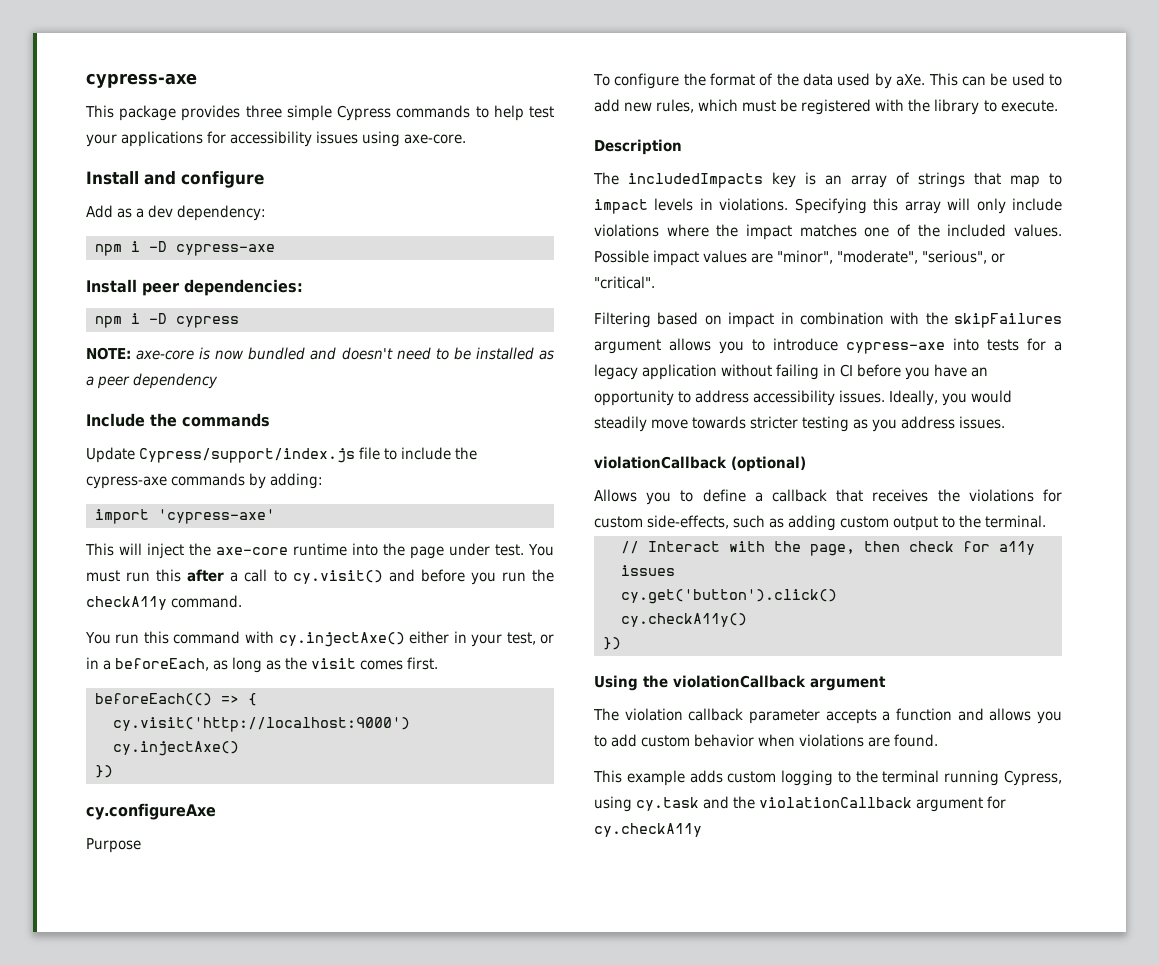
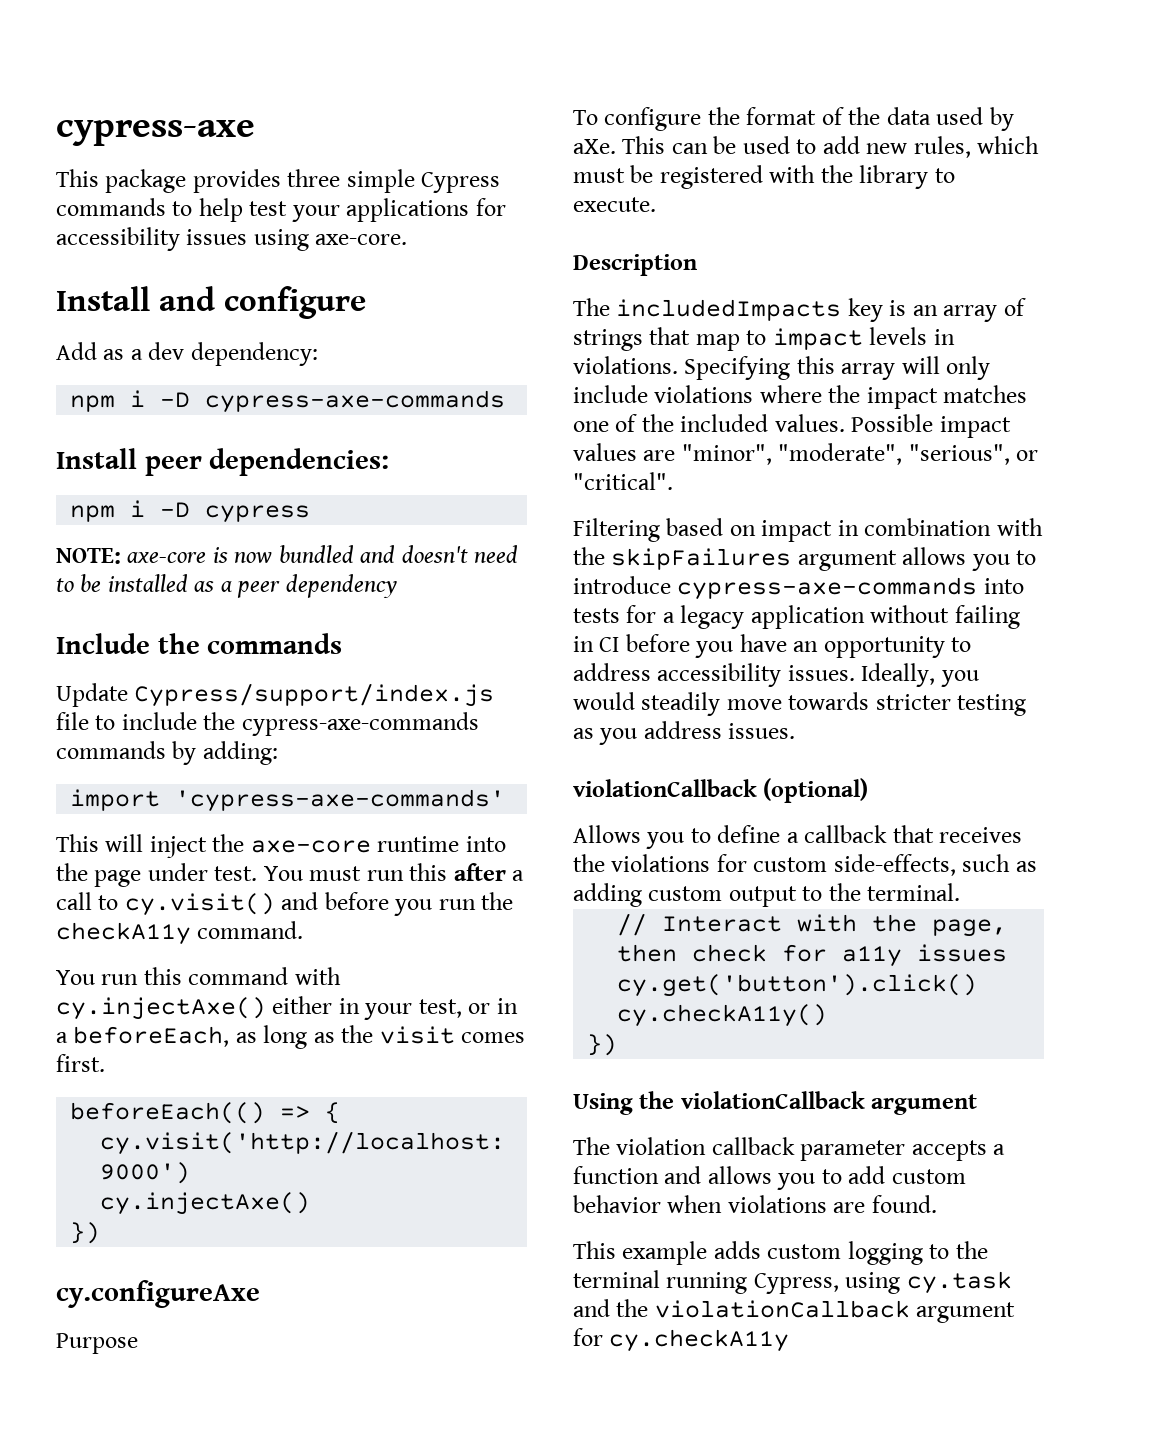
[176,244,275,256] cypress-axe -> [205,390,506,413] cypress-axe-commands
[86,476,167,489] cypress-axe -> [241,712,479,736] cypress-axe-commands
[158,509,275,524] 'cypress-axe' -> [175,789,506,812] 'cypress-axe-commands'
[846,342,945,354] cypress-axe -> [677,577,978,600] cypress-axe-commands

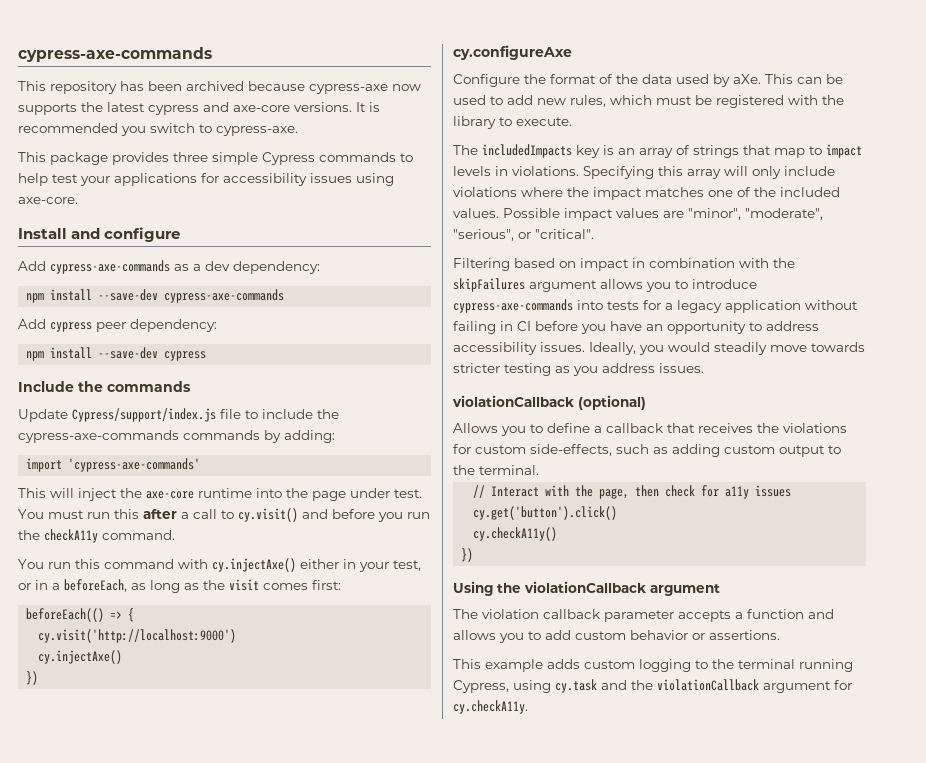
[56,120,255,146] cypress-axe -> [18,47,212,62] [18,81,421,94] [18,102,380,115] [18,123,298,136] cypress-axe-commands // This repository has been archived because cypress-axe now supports the latest cypress and axe-core versions. It is recommended you switch to cypress-axe.
(97, 351) none -> [50,260,170,274] cypress-axe-commands
[130,390,506,413] [56,448,390,476] [70,500,311,523] [56,545,519,564] [56,574,397,598] i -D cypress-axe-commands // Install peer dependencies: // npm i -D cypress // NOTE: axe-core is now bundled and doesn't need to be installed as a peer dependency -> [50,289,285,303] [18,319,217,332] [26,347,207,361] install --save-dev cypress-axe-commands // Add cypress peer dependency: // npm install --save-dev cypress
[56,1054,105,1072] first. -> [312,580,341,590] first:
[56,1333,138,1354] [573,107,702,131] Purpose // To configure -> [453,74,520,87] Configure
[573,254,697,276] // Description -> (572, 121) none
[667,1195,937,1213] when violations are found. -> [692,630,780,640] or assertions.
[609,1329,790,1352] cy.checkA11y -> [453,700,528,714] cy.checkA11y.

